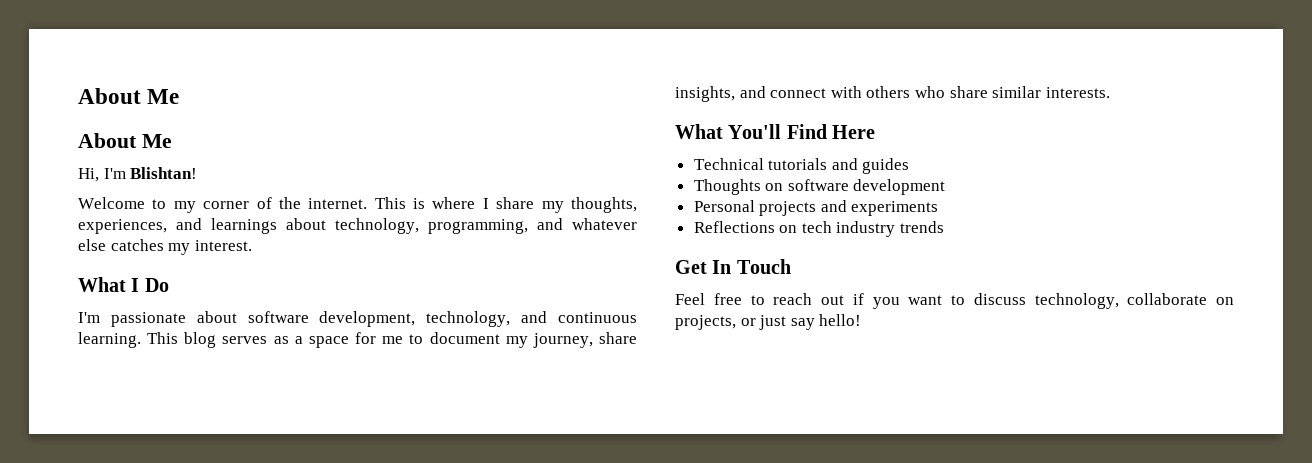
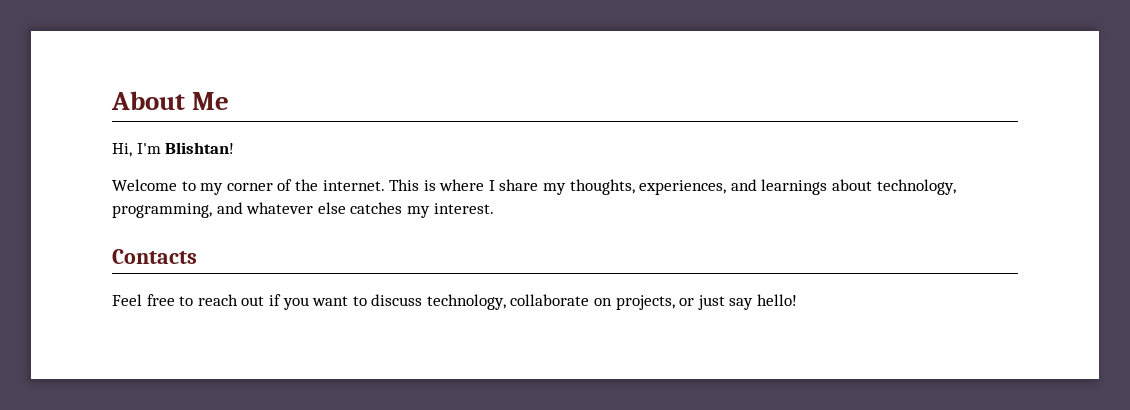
[78,88,180,104] [78,133,172,148] About Me // About Me -> [111,91,230,110] About Me
[78,277,169,292] [78,311,637,327] [78,332,637,348] [675,86,1110,102] [675,124,876,139] [693,158,910,174] [693,179,946,195] [693,200,939,216] [693,221,945,237] [675,259,791,274] What I Do // I'm passionate about software development, technology, and continuous learning. This blog serves as a space for me to document my journey, share insights, and connect with others who share similar interests. // What You'll Find Here // Technical tutorials and guides // Thoughts on software development // Personal projects and experiments // Reflections on tech industry trends // Get In Touch -> [112,249,197,264] Contacts

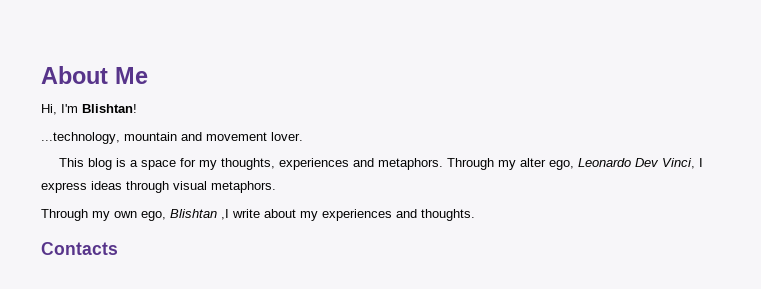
[112,179,956,195] [112,202,494,218] [112,249,197,264] [112,294,798,310] Welcome to my corner of the internet. This is where I share my thoughts, experiences, and learnings about technology, programming, and whatever else catches my interest. // Contacts // Feel free to reach out if you want to discuss technology, collaborate on projects, or just say hello! -> [41,132,303,144] [58,158,703,170] [41,181,276,193] [41,209,475,221] [41,242,118,255] ...technology, mountain and movement lover. // This blog is a space for my thoughts, experiences and metaphors. Through my alter ego, Leonardo Dev Vinci, I express ideas through visual metaphors. // Through my own ego, Blishtan ,I write about my experiences and thoughts. // Contacts

